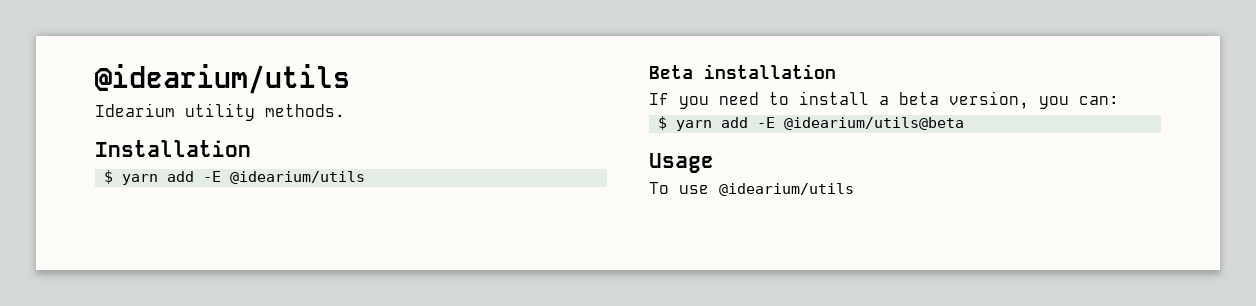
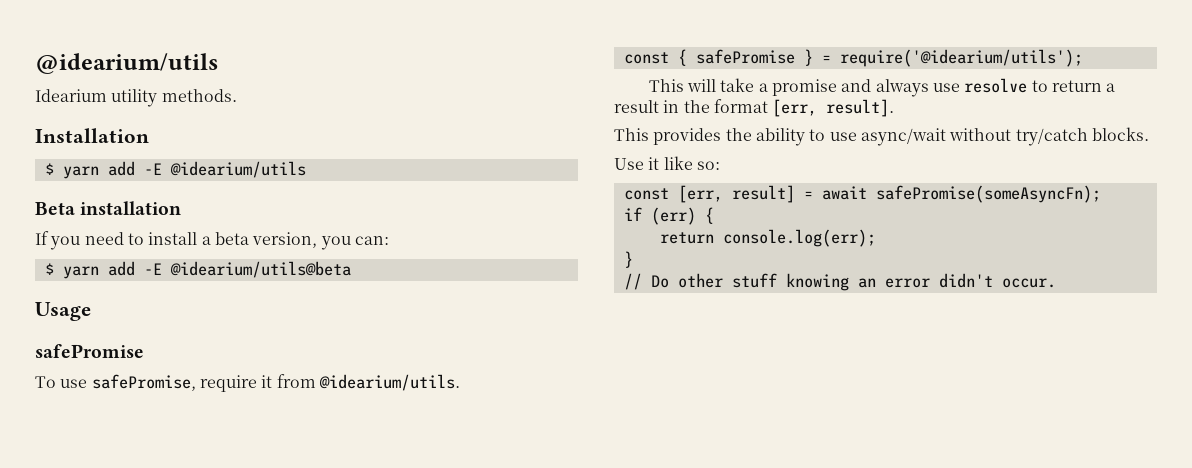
(714, 163) none -> [35,344,144,358] // safePromise
[719,183,854,196] @idearium/utils -> [91,374,460,392] [623,49,1083,67] [648,78,1116,97] [614,99,895,117] [614,127,1149,146] [614,156,720,170] [623,185,1101,203] [623,207,714,225] [659,229,876,247] [623,251,633,268] [623,273,1056,291] safePromise, require it from @idearium/utils. // const { safePromise } = require('@idearium/utils'); // This will take a promise and always use resolve to return a result in the format [err, result]. // This provides the ability to use async/wait without try/catch blocks. // Use it like so: // const [err, result] = await safePromise(someAsyncFn); // if (err) { // return console.log(err); // } // // Do other stuff knowing an error didn't occur.

